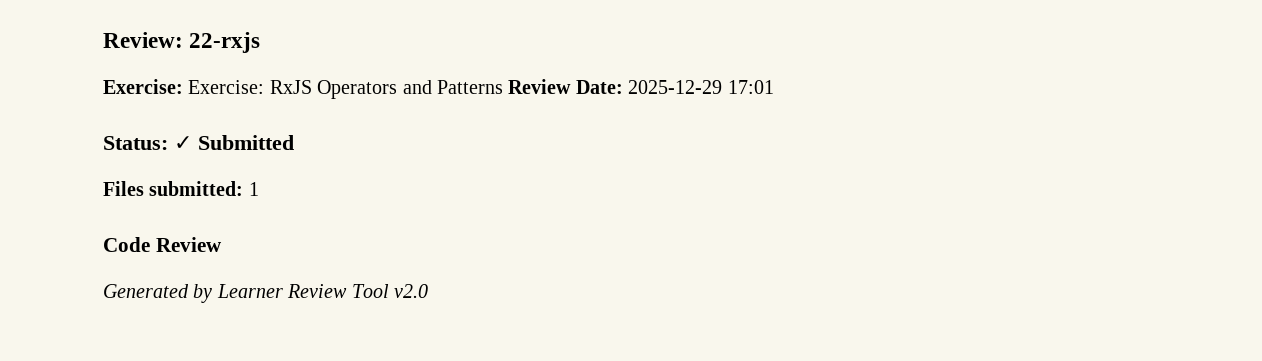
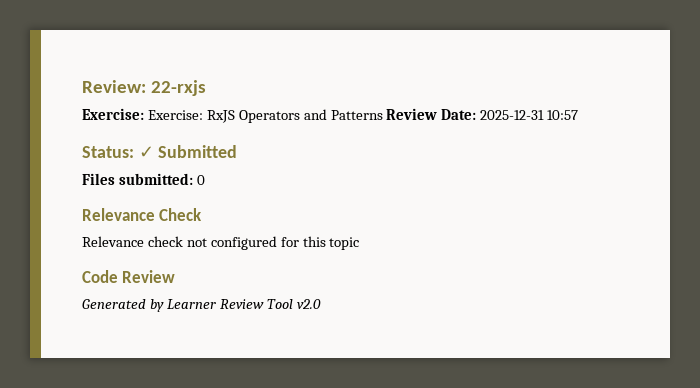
[628,80,774,94] 2025-12-29 17:01 -> [480,110,579,120] 2025-12-31 10:57
[248,182,259,196] 1 -> [196,175,205,185] [82,208,203,221] [82,236,360,250] 0 // Relevance Check // Relevance check not configured for this topic

